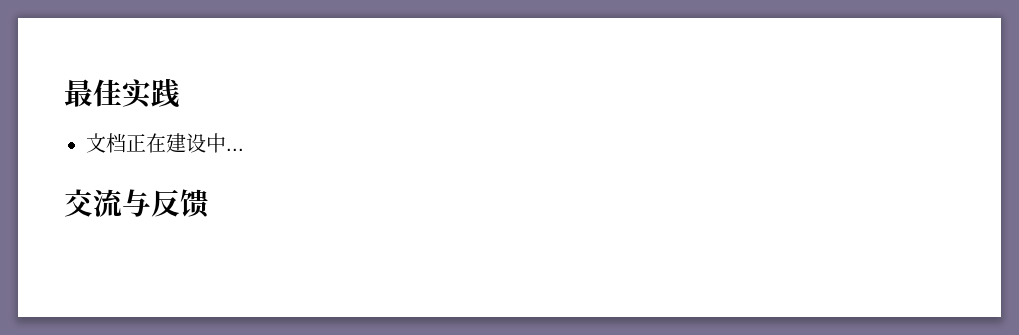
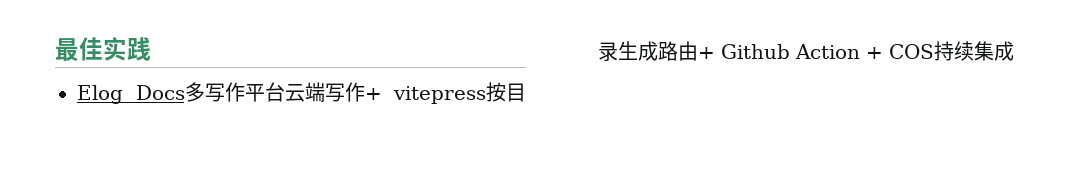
[86,133,244,153] [64,189,209,218] 文档正在建设中... // 交流与反馈 -> [77,82,526,104] [598,41,1014,61] Elog Docs多写作平台云端写作+ vitepress按目录生成路由+ Github Action + COS持续集成

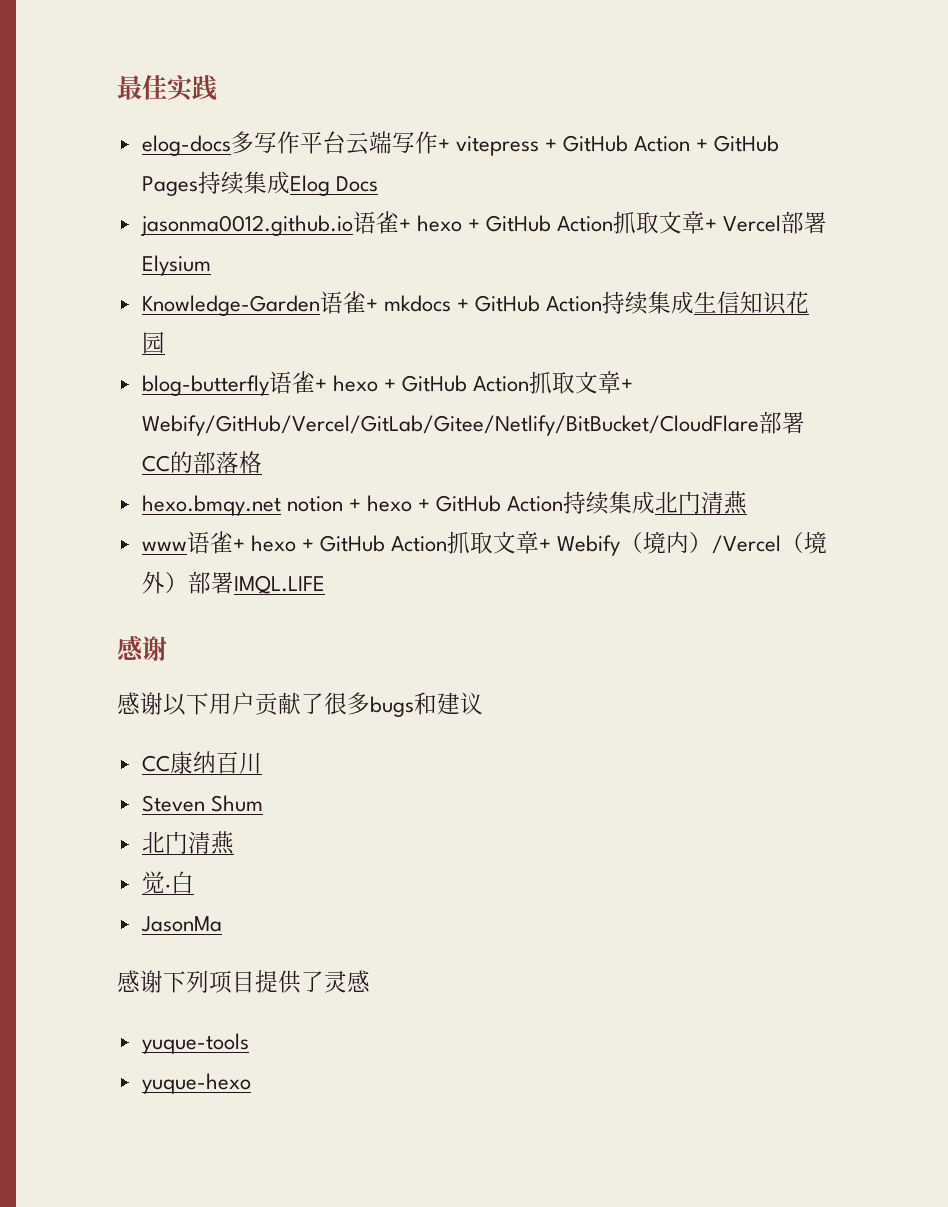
[77,85,185,104] Elog Docs -> [141,135,231,156] elog-docs
[486,82,526,102] [598,41,1014,61] 按目录生成路由+ Github Action + COS持续集成 -> [544,135,780,152] [141,171,378,196] [139,211,828,236] [141,255,211,276] [141,291,810,316] [141,332,165,354] [141,371,634,396] [141,411,805,436] [141,451,262,474] [141,491,748,516] [141,531,828,556] [141,571,325,594] [117,636,167,661] [117,692,483,717] [141,751,262,774] [141,795,263,812] [141,831,234,855] [141,871,194,894] [140,916,222,932] [117,970,370,994] [141,1033,249,1054] [141,1073,251,1094] + GitHub Action + GitHub Pages持续集成Elog Docs // jasonma0012.github.io语雀+ hexo + GitHub Action抓取文章+ Vercel部署Elysium // Knowledge-Garden语雀+ mkdocs + GitHub Action持续集成生信知识花园 // blog-butterfly语雀+ hexo + GitHub Action抓取文章+ Webify/GitHub/Vercel/GitLab/Gitee/Netlify/BitBucket/CloudFlare部署CC的部落格 // hexo.bmqy.net notion + hexo + GitHub Action持续集成北门清燕 // www语雀+ hexo + GitHub Action抓取文章+ Webify（境内）/Vercel（境外）部署IMQL.LIFE // 感谢 // 感谢以下用户贡献了很多bugs和建议 // CC康纳百川 // Steven Shum // 北门清燕 // 觉·白 // JasonMa // 感谢下列项目提供了灵感 // yuque-tools // yuque-hexo

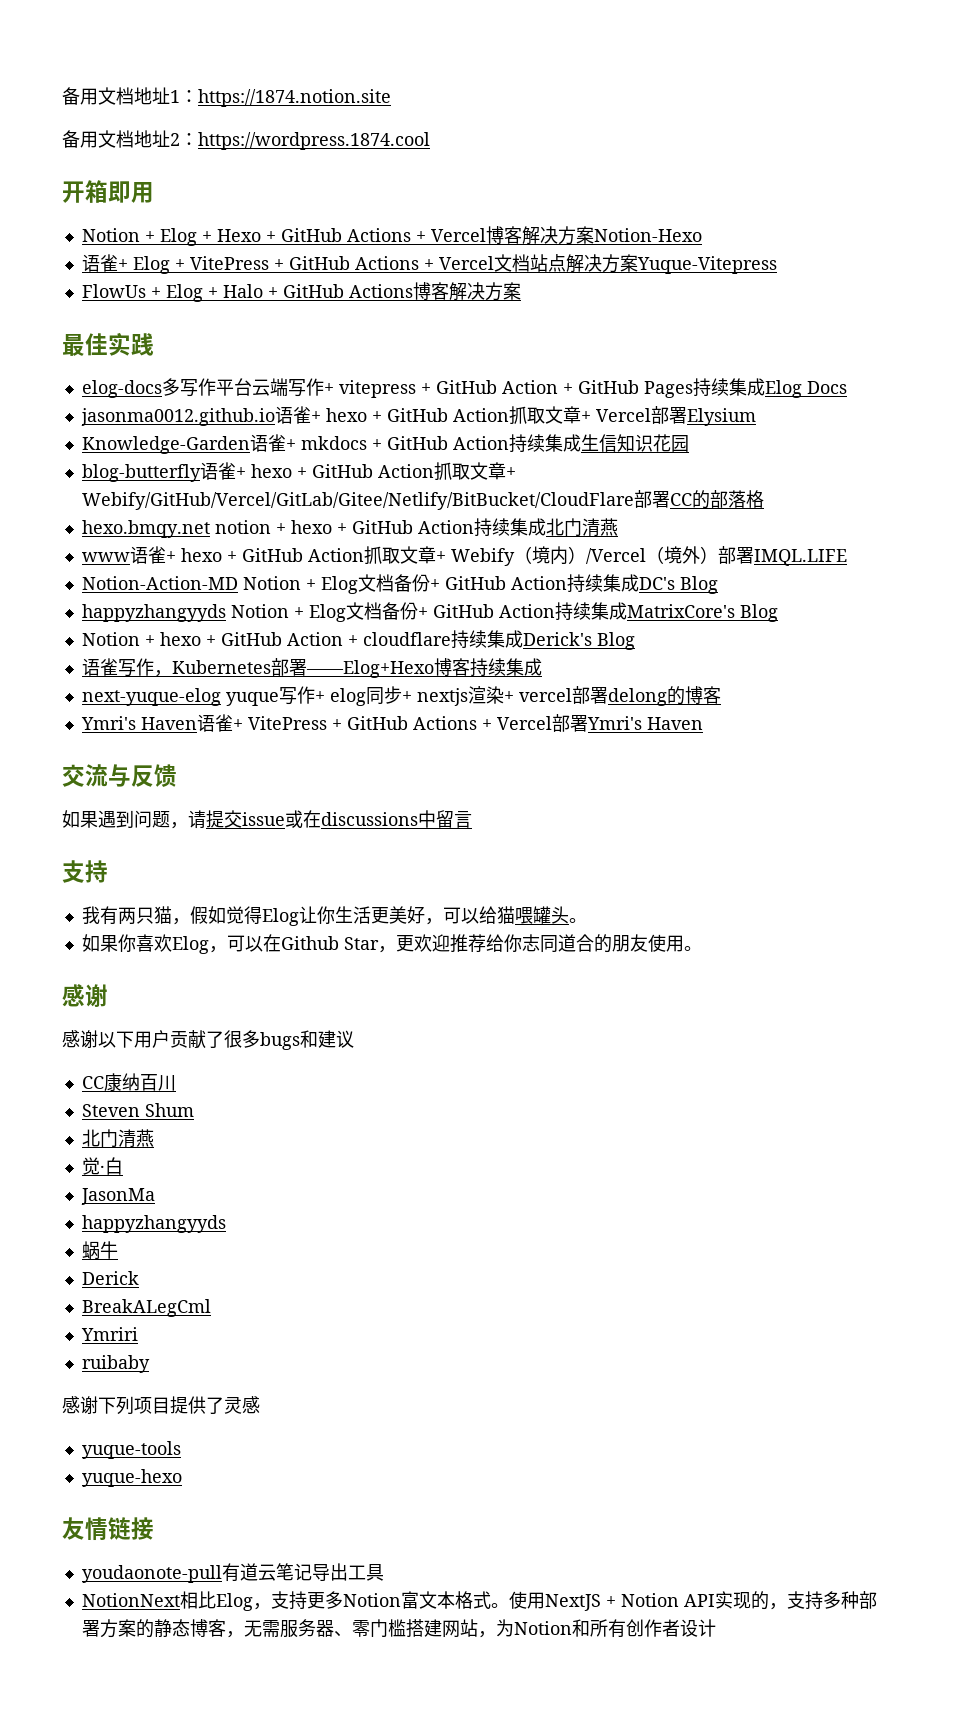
(117, 87) none -> [62,87,391,107] [62,130,430,150] [62,180,154,203] [81,226,702,246] [81,254,777,274] [81,282,521,302] 备用文档地址1：https://1874.notion.site // 备用文档地址2：https://wordpress.1874.cool // 开箱即用 // Notion + Elog + Hexo + GitHub Actions + Vercel博客解决方案Notion-Hexo // 语雀+ Elog + VitePress + GitHub Actions + Vercel文档站点解决方案Yuque-Vitepress // FlowUs + Elog + Halo + GitHub Actions博客解决方案 //
(325, 584) none -> [81,574,718,594] [81,602,778,622] [81,630,635,650] [81,658,542,678] [81,686,721,706] [80,714,703,732] [62,764,177,787] [62,810,472,829] [62,860,108,883] [81,906,587,926] [81,934,702,954] // Notion-Action-MD Notion + Elog文档备份+ GitHub Action持续集成DC's Blog // happyzhangyyds Notion + Elog文档备份+ GitHub Action持续集成MatrixCore's Blog // Notion + hexo + GitHub Action + cloudflare持续集成Derick's Blog // 语雀写作，Kubernetes部署——Elog+Hexo博客持续集成 // next-yuque-elog yuque写作+ elog同步+ nextjs渲染+ vercel部署delong的博客 // Ymri's Haven语雀+ VitePress + GitHub Actions + Vercel部署Ymri's Haven // 交流与反馈 // 如果遇到问题，请提交issue或在discussions中留言 // 支持 // 我有两只猫，假如觉得Elog让你生活更美好，可以给猫喂罐头。 // 如果你喜欢Elog，可以在Github Star，更欢迎推荐给你志同道合的朋友使用。
(222, 924) none -> [81,1215,226,1233] [81,1241,118,1260] [81,1271,139,1285] [81,1299,211,1317] [80,1327,138,1341] [81,1355,150,1373] // happyzhangyyds // 蜗牛 // Derick // BreakALegCml // Ymriri // ruibaby
(251, 1083) none -> [62,1517,154,1541] [81,1563,384,1583] [81,1591,877,1611] [81,1619,716,1638] // 友情链接 // youdaonote-pull有道云笔记导出工具 // NotionNext相比Elog，支持更多Notion富文本格式。使用NextJS + Notion API实现的，支持多种部署方案的静态博客，无需服务器、零门槛搭建网站，为Notion和所有创作者设计

